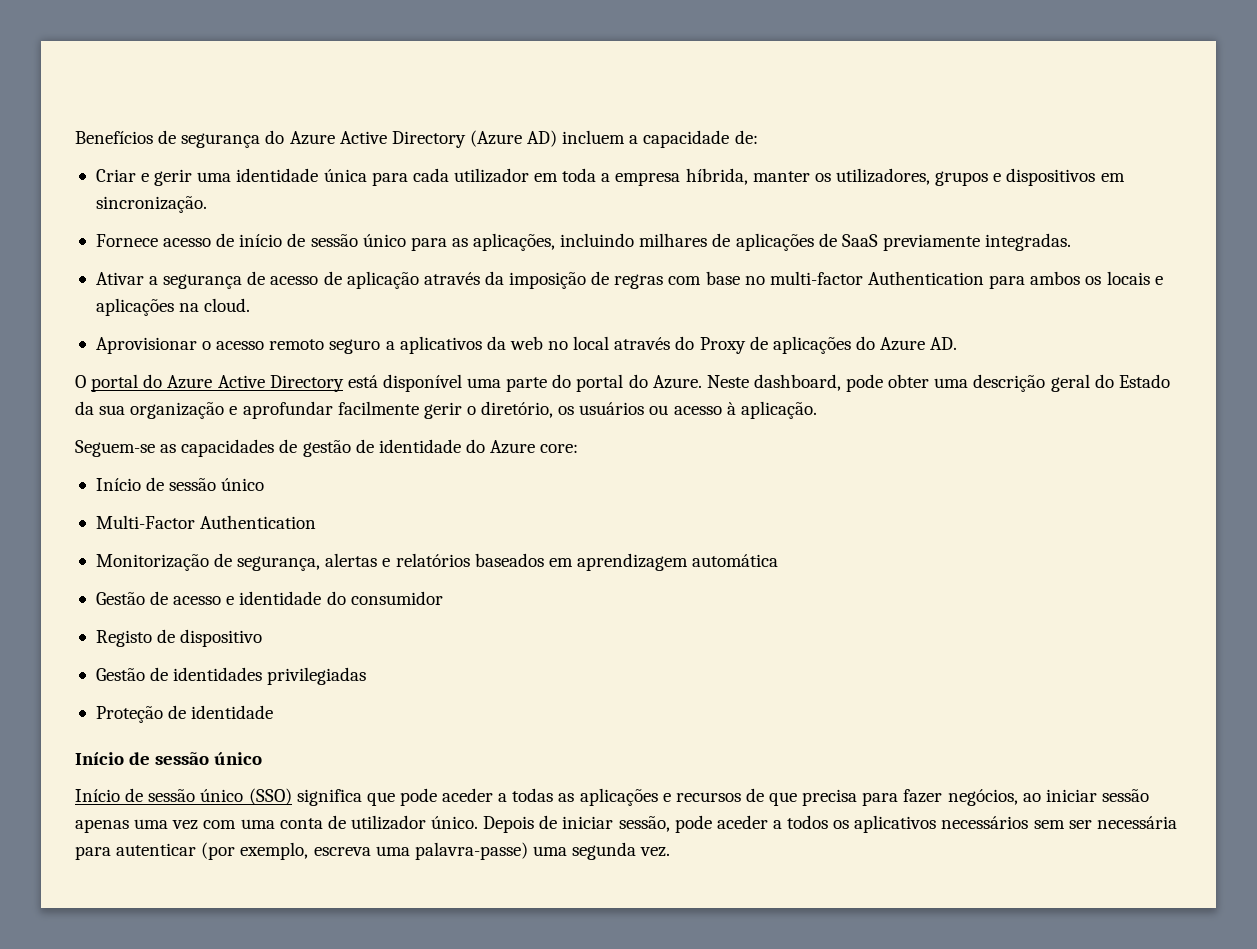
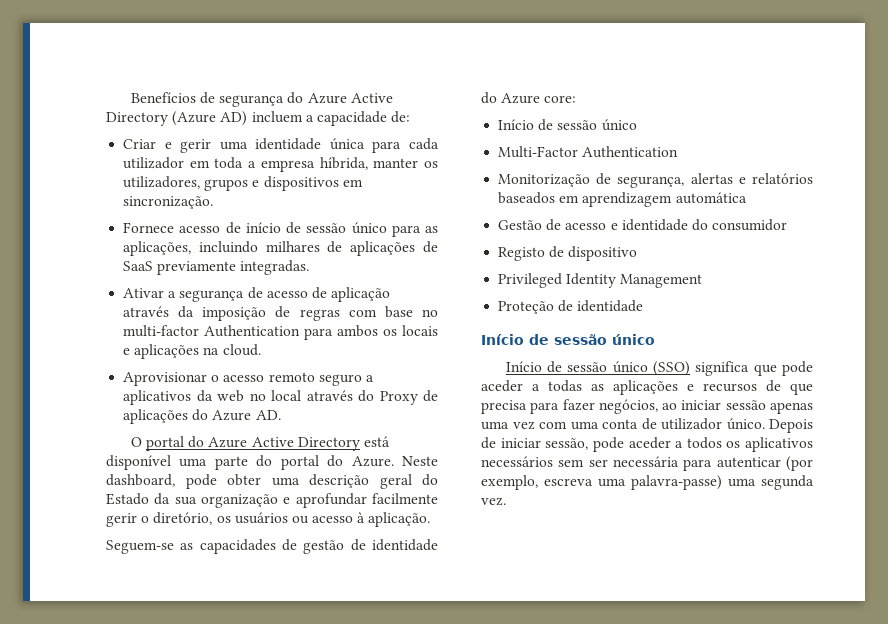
[95,667,367,685] Gestão de identidades privilegiadas -> [498,273,703,288] Privileged Identity Management

